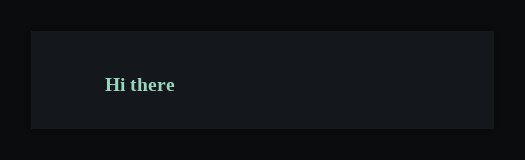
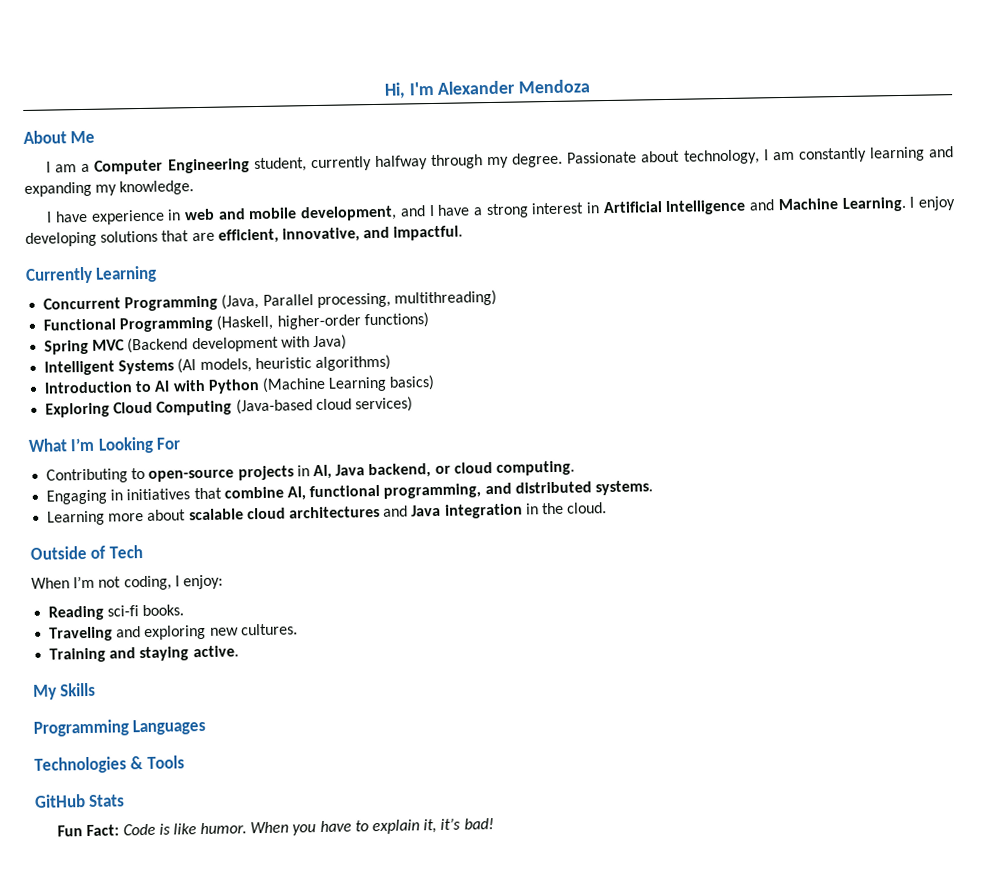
[105,78,176,91] Hi there -> [383,79,591,99] [23,130,96,144] [46,146,955,175] [24,180,195,197] [46,196,957,225] [25,225,464,247] [25,265,158,284] [43,289,497,312] [43,312,429,333] [44,334,347,355] [44,354,391,376] [44,374,436,394] [45,396,413,418] [28,436,182,454] [46,460,575,484] [46,480,653,505] [47,502,608,526] [30,545,143,560] [31,574,223,591] [48,604,185,621] [49,623,298,642] [49,645,239,663] [33,682,97,700] [33,718,207,737] [34,755,185,774] [34,794,126,808] [57,817,494,837] Hi, I'm Alexander Mendoza // About Me // I am a Computer Engineering student, currently halfway through my degree. Passionate about technology, I am constantly learning and expanding my knowledge. // I have experience in web and mobile development, and I have a strong interest in Artificial Intelligence and Machine Learning. I enjoy developing solutions that are efficient, innovative, and impactful. // Currently Learning // Concurrent Programming (Java, Parallel processing, multithreading) // Functional Programming (Haskell, higher-order functions) // Spring MVC (Backend development with Java) // Intelligent Systems (AI models, heuristic algorithms) // Introduction to AI with Python (Machine Learning basics) // Exploring Cloud Computing (Java-based cloud services) // What I’m Looking For // Contributing to open-source projects in AI, Java backend, or cloud computing. // Engaging in initiatives that combine AI, functional programming, and distributed systems. // Learning more about scalable cloud architectures and Java integration in the cloud. // Outside of Tech // When I’m not coding, I enjoy: // Reading sci-fi books. // Traveling and exploring new cultures. // Training and staying active. // My Skills // Programming Languages // Technologies & Tools // GitHub Stats // Fun Fact: Code is like humor. When you have to explain it, it’s bad!

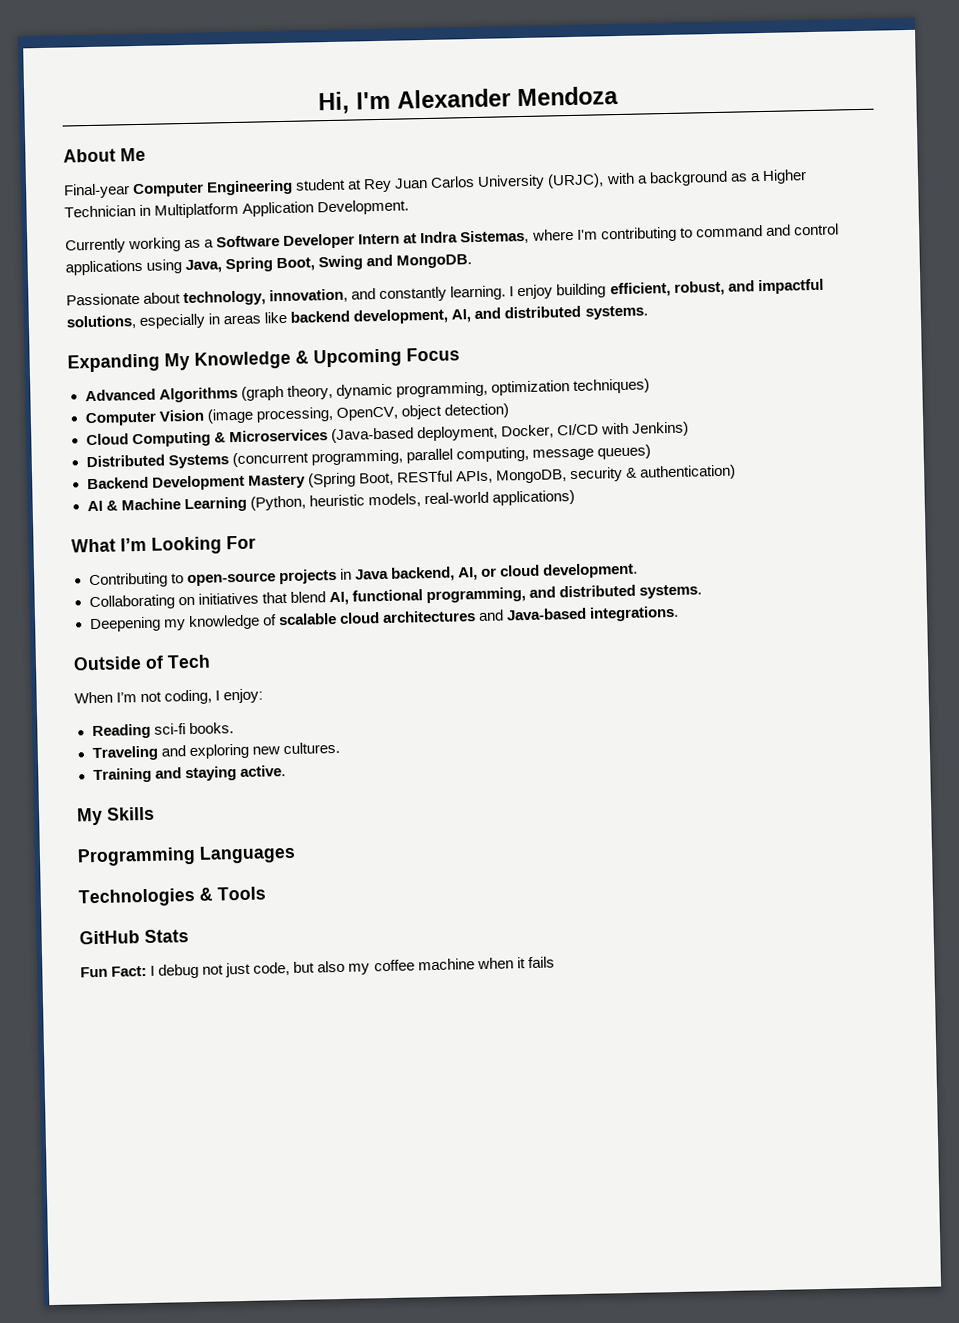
[46,146,955,175] [24,180,195,197] [46,196,957,225] [25,225,464,247] [25,265,158,284] [43,289,497,312] [43,312,429,333] [44,334,347,355] [44,354,391,376] [44,374,436,394] [45,396,413,418] I am a Computer Engineering student, currently halfway through my degree. Passionate about technology, I am constantly learning and expanding my knowledge. // I have experience in web and mobile development, and I have a strong interest in Artificial Intelligence and Machine Learning. I enjoy developing solutions that are efficient, innovative, and impactful. // Currently Learning // Concurrent Programming (Java, Parallel processing, multithreading) // Functional Programming (Haskell, higher-order functions) // Spring MVC (Backend development with Java) // Intelligent Systems (AI models, heuristic algorithms) // Introduction to AI with Python (Machine Learning basics) // Exploring Cloud Computing (Java-based cloud services) -> [64,169,807,199] [64,199,410,219] [65,223,839,254] [65,254,473,276] [66,278,824,307] [66,305,648,330] [67,347,460,373] [84,378,650,403] [84,403,509,427] [85,421,689,448] [85,444,651,469] [86,464,736,491] [86,489,575,513] Final-year Computer Engineering student at Rey Juan Carlos University (URJC), with a background as a Higher Technician in Multiplatform Application Development. // Currently working as a Software Developer Intern at Indra Sistemas, where I'm contributing to command and control applications using Java, Spring Boot, Swing and MongoDB. // Passionate about technology, innovation, and constantly learning. I enjoy building efficient, robust, and impactful solutions, especially in areas like backend development, AI, and distributed systems. // Expanding My Knowledge & Upcoming Focus // Advanced Algorithms (graph theory, dynamic programming, optimization techniques) // Computer Vision (image processing, OpenCV, object detection) // Cloud Computing & Microservices (Java-based deployment, Docker, CI/CD with Jenkins) // Distributed Systems (concurrent programming, parallel computing, message queues) // Backend Development Mastery (Spring Boot, RESTful APIs, MongoDB, security & authentication) // AI & Machine Learning (Python, heuristic models, real-world applications)
[312,464,332,480] AI, -> (352, 574) none
(432, 471) none -> [457,567,478,581] AI,
[495,460,575,476] [46,489,124,505] computing. // Engaging in -> [543,562,638,579] [88,594,195,611] development. // Collaborating on
[223,486,284,499] combine -> [289,591,326,603] blend
[47,502,608,526] Learning more about scalable cloud architectures and Java integration in the cloud. -> [89,605,679,633] Deepening my knowledge of scalable cloud architectures and Java-based integrations.
[122,817,494,836] Code is like humor. When you have to explain it, it’s bad! -> [150,956,555,979] I debug not just code, but also my coffee machine when it fails

